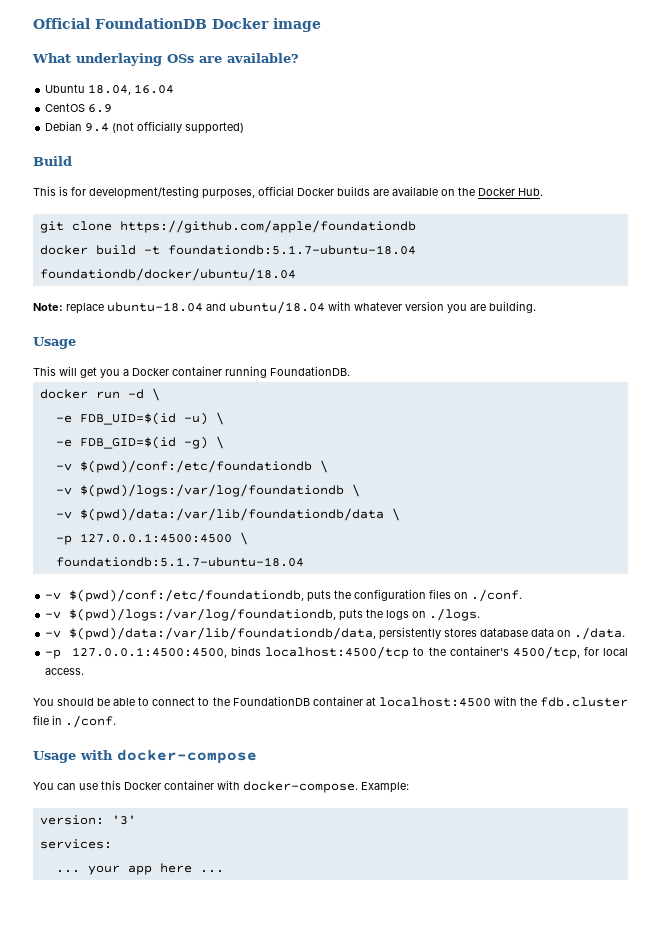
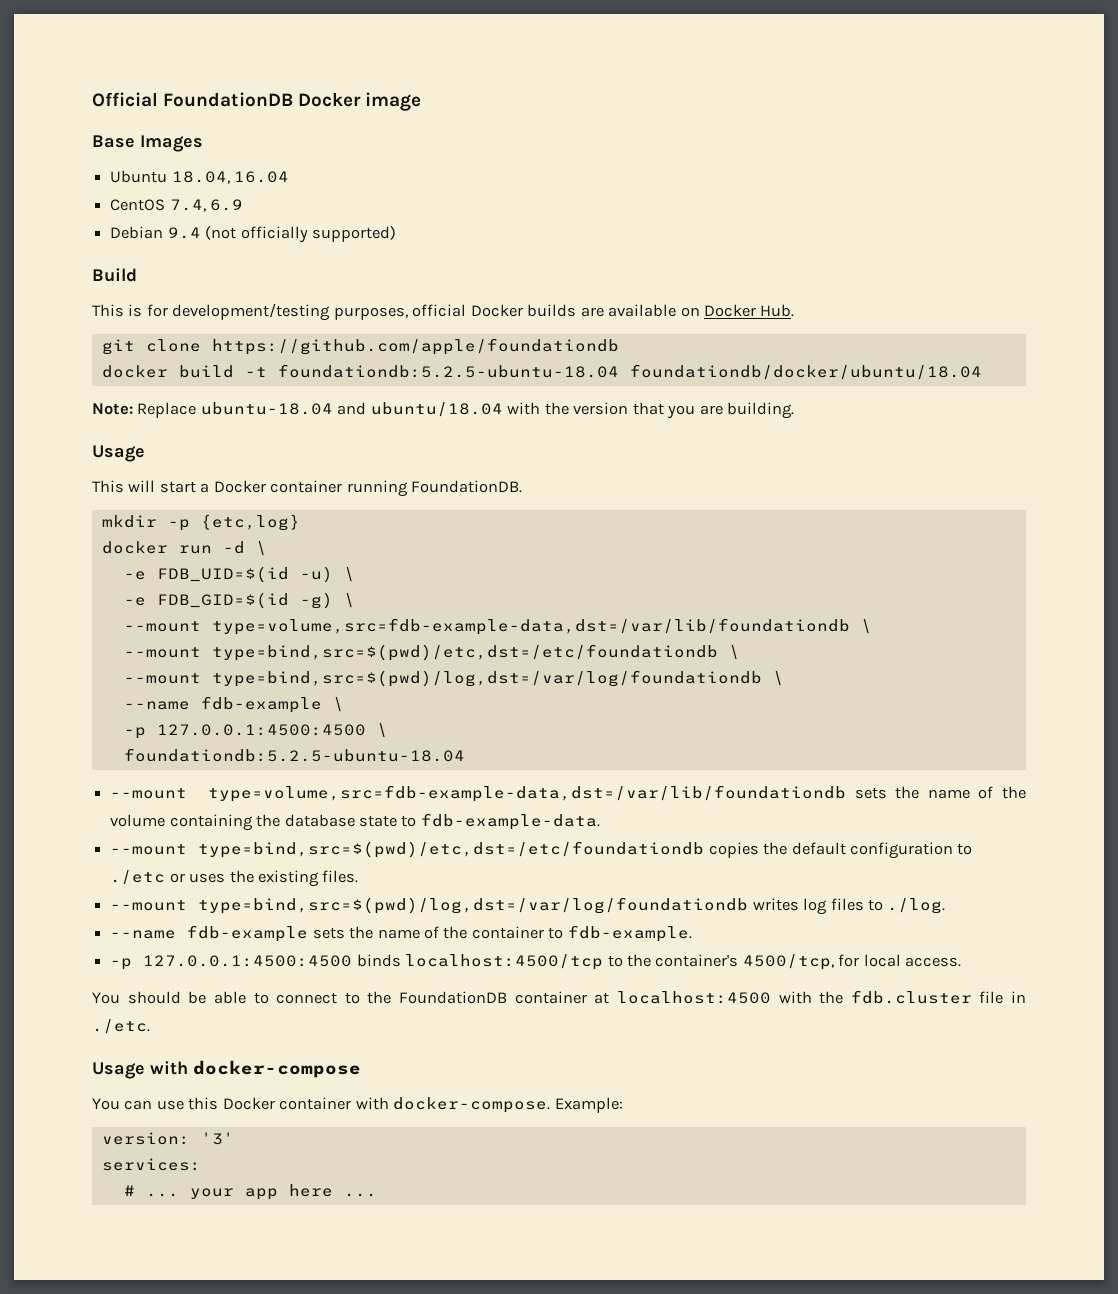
[32,53,299,66] What underlaying OSs are available? -> [92,135,203,152] Base Images
(86, 107) none -> [169,199,206,212] 7.4,
[458,187,475,196] the -> (700, 312) none
[167,245,416,255] foundationdb:5.1.7-ubuntu-18.04 -> [277,364,619,378] foundationdb:5.2.5-ubuntu-18.04
[66,303,104,314] replace -> [137,402,197,418] Replace
[354,301,444,311] whatever version -> [544,402,664,415] the version that
[80,367,120,378] get you -> [159,481,196,493] start
(350, 371) none -> [101,514,300,531] // mkdir -p {etc,log}
[55,460,328,473] [55,484,360,497] [55,508,384,521] -v $(pwd)/conf:/etc/foundationdb \ // -v $(pwd)/logs:/var/log/foundationdb \ // -v $(pwd)/data:/var/lib/foundationdb/data -> [123,618,872,635] [123,644,740,661] [123,670,784,687] [123,696,322,713] --mount type=volume,src=fdb-example-data,dst=/var/lib/foundationdb \ // --mount type=bind,src=$(pwd)/etc,dst=/etc/foundationdb \ // --mount type=bind,src=$(pwd)/log,dst=/var/log/foundationdb \ // --name fdb-example
[55,557,304,567] [45,589,523,602] [45,608,481,621] [45,627,626,640] [45,647,228,659] foundationdb:5.1.7-ubuntu-18.04 // -v $(pwd)/conf:/etc/foundationdb, puts the configuration files on ./conf. // -v $(pwd)/logs:/var/log/foundationdb, puts the logs on ./logs. // -v $(pwd)/data:/var/lib/foundationdb/data, persistently stores database data on ./data. // -p 127.0.0.1:4500:4500, -> [123,748,465,762] [110,785,1027,802] [110,813,600,831] [110,841,973,859] [110,870,359,887] [110,897,946,915] [110,925,692,942] [110,955,353,970] foundationdb:5.2.5-ubuntu-18.04 // --mount type=volume,src=fdb-example-data,dst=/var/lib/foundationdb sets the name of the volume containing the database state to fdb-example-data. // --mount type=bind,src=$(pwd)/etc,dst=/etc/foundationdb copies the default configuration to ./etc or uses the existing files. // --mount type=bind,src=$(pwd)/log,dst=/var/log/foundationdb writes log files to ./log. // --name fdb-example sets the name of the container to fdb-example. // -p 127.0.0.1:4500:4500
[65,715,116,728] ./conf. -> [92,1019,150,1034] ./etc.
(112, 844) none -> [123,1185,135,1196] #

